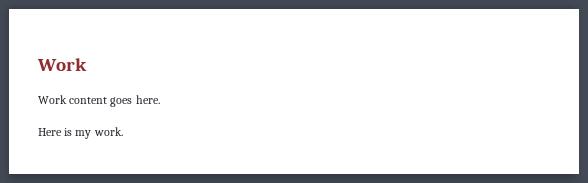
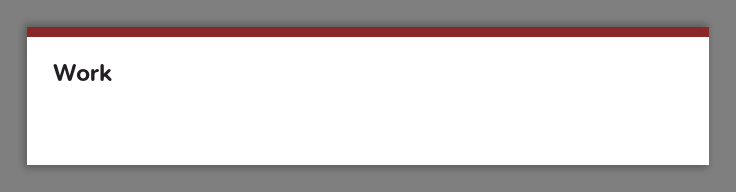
[37,58,87,71] [38,95,160,107] [38,127,123,139] Work // Work content goes here. // Here is my work. -> [53,63,112,82] Work

